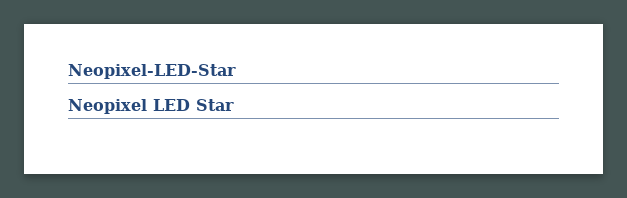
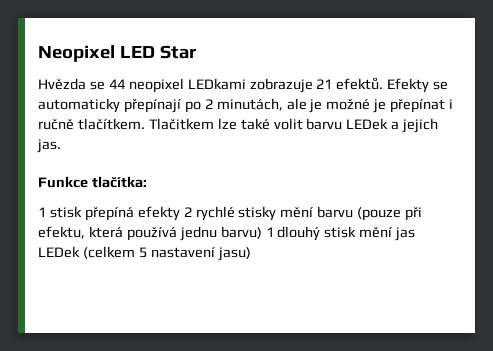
[68,64,236,79] Neopixel-LED-Star // -> (38, 53) none
(234, 105) none -> [38,77,449,93] [38,98,454,113] [38,118,439,133] [37,139,61,153] [38,176,147,188] [38,206,423,221] [38,226,416,241] [38,246,251,261] // Hvězda se 44 neopixel LEDkami zobrazuje 21 efektů. Efekty se automaticky přepínají po 2 minutách, ale je možné je přepínat i ručně tlačítkem. Tlačitkem lze také volit barvu LEDek a jejich jas. // Funkce tlačítka: // 1 stisk přepíná efekty 2 rychlé stisky mění barvu (pouze při efektu, která používá jednu barvu) 1 dlouhý stisk mění jas LEDek (celkem 5 nastavení jasu)

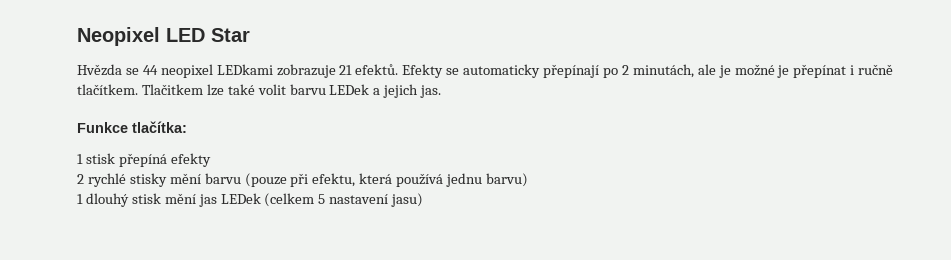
(180, 213) none -> (211, 160) //
(262, 232) none -> (529, 180) //

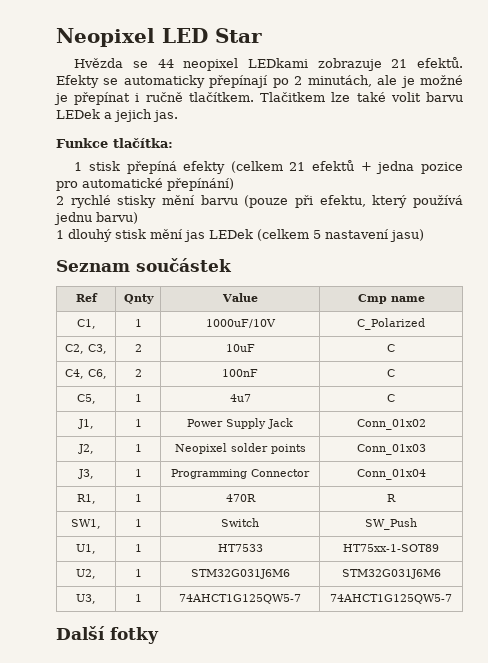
(211, 160) none -> [230,160,463,174] [56,178,234,191] (celkem 21 efektů + jedna pozice pro automatické přepínání)
[359,173,393,184] která -> [372,195,408,208] který
(424, 200) none -> [56,258,232,272] [75,293,98,302] [123,294,154,304] [221,293,258,302] [357,294,425,304] [76,319,96,329] [134,319,142,327] [205,319,276,328] [357,318,425,330] [65,344,107,354] [134,344,142,352] [225,344,255,352] [387,344,395,352] [65,369,107,379] [134,369,142,377] [222,369,258,377] [387,369,395,377] [76,394,96,404] [134,394,142,402] [229,394,251,402] [387,394,395,402] [77,419,94,429] [134,419,142,427] [187,418,293,429] [356,419,426,430] [77,444,94,454] [134,444,142,452] [174,443,306,454] [356,444,426,455] [77,469,94,479] [134,469,142,477] [171,469,310,479] [356,469,426,480] [76,494,96,504] [134,494,142,502] [225,494,256,502] [387,494,396,502] [71,519,101,529] [134,519,142,527] [221,518,259,527] [365,518,417,530] [76,544,96,554] [134,544,142,552] [217,544,263,552] [343,544,439,552] [76,569,96,579] [134,569,142,577] [190,569,290,579] [341,569,441,579] [76,594,96,604] [134,594,142,602] [179,594,301,604] [330,594,452,604] [56,626,159,644] // Seznam součástek // Ref | Qnty | Value | Cmp name // C1, | 1 | 1000uF/10V | C_Polarized // C2, C3, | 2 | 10uF | C // C4, C6, | 2 | 100nF | C // C5, | 1 | 4u7 | C // J1, | 1 | Power Supply Jack | Conn_01x02 // J2, | 1 | Neopixel solder points | Conn_01x03 // J3, | 1 | Programming Connector | Conn_01x04 // R1, | 1 | 470R | R // SW1, | 1 | Switch | SW_Push // U1, | 1 | HT7533 | HT75xx-1-SOT89 // U2, | 1 | STM32G031J6M6 | STM32G031J6M6 // U3, | 1 | 74AHCT1G125QW5-7 | 74AHCT1G125QW5-7 // Další fotky

